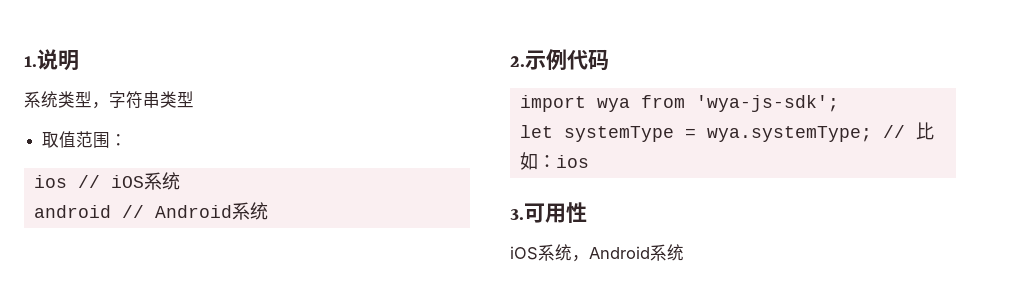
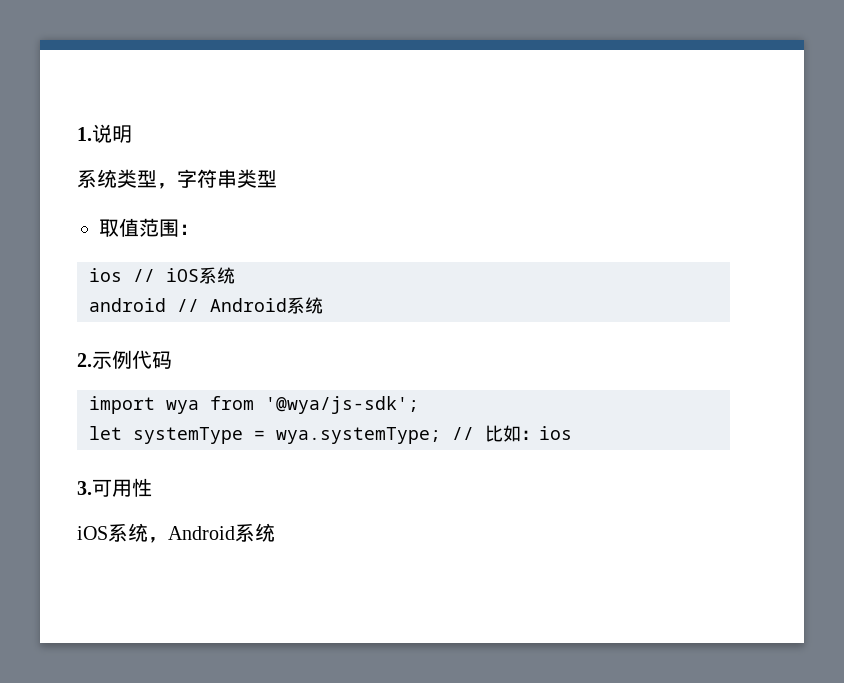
[695,95,839,112] 'wya-js-sdk'; -> [265,396,419,414] '@wya/js-sdk';

